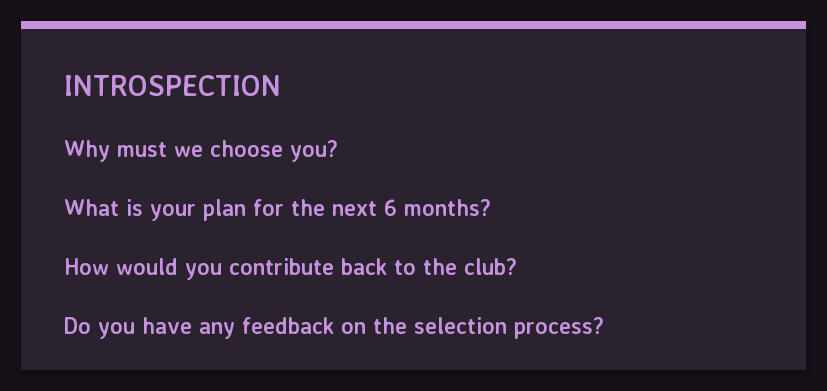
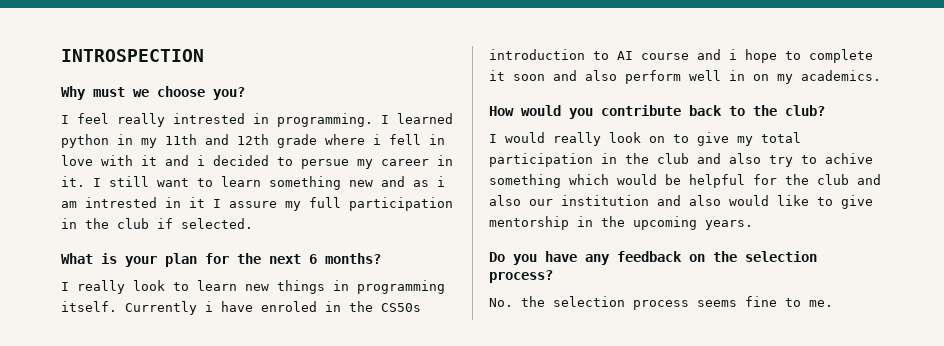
(338, 151) none -> [61,113,453,127] [61,134,445,148] [61,155,453,169] [61,176,445,190] [61,197,453,211] [61,218,253,229] // I feel really intrested in programming. I learned python in my 11th and 12th grade where i fell in love with it and i decided to persue my career in it. I still want to learn something new and as i am intrested in it I assure my full participation in the club if selected.
(491, 207) none -> [61,280,445,294] [61,301,421,315] [489,49,873,63] [489,70,881,84] // I really look to learn new things in programming itself. Currently i have enroled in the CS50s introduction to AI course and i hope to complete it soon and also perform well in on my academics.
(517, 266) none -> [489,132,801,146] [489,153,873,167] [489,174,881,188] [489,195,873,209] [489,216,753,230] // I would really look on to give my total participation in the club and also try to achive something which would be helpful for the club and also our institution and also would like to give mentorship in the upcoming years.
(604, 328) none -> [489,296,833,310] // No. the selection process seems fine to me.

